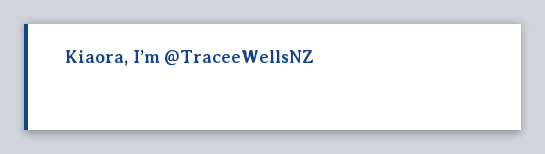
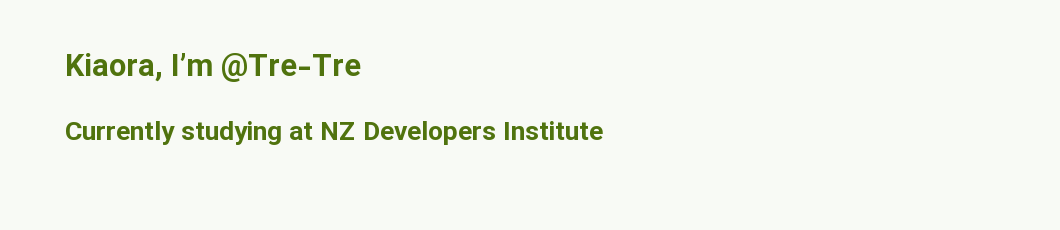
[164,50,315,66] @TraceeWellsNZ -> [221,53,362,82] [65,121,603,145] @Tre-Tre // Currently studying at NZ Developers Institute

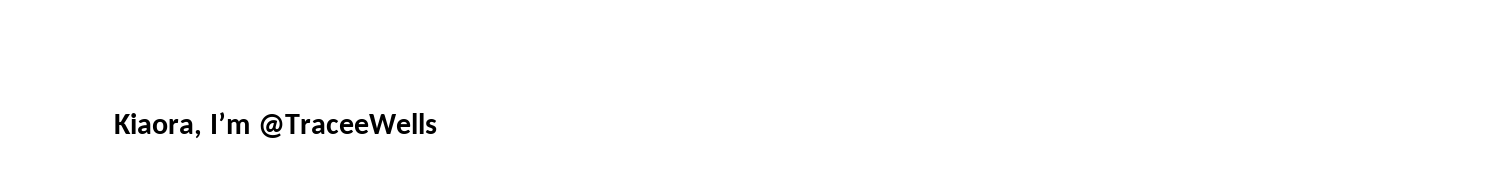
[221,53,362,82] [65,121,603,145] @Tre-Tre // Currently studying at NZ Developers Institute -> [258,113,438,138] @TraceeWells

